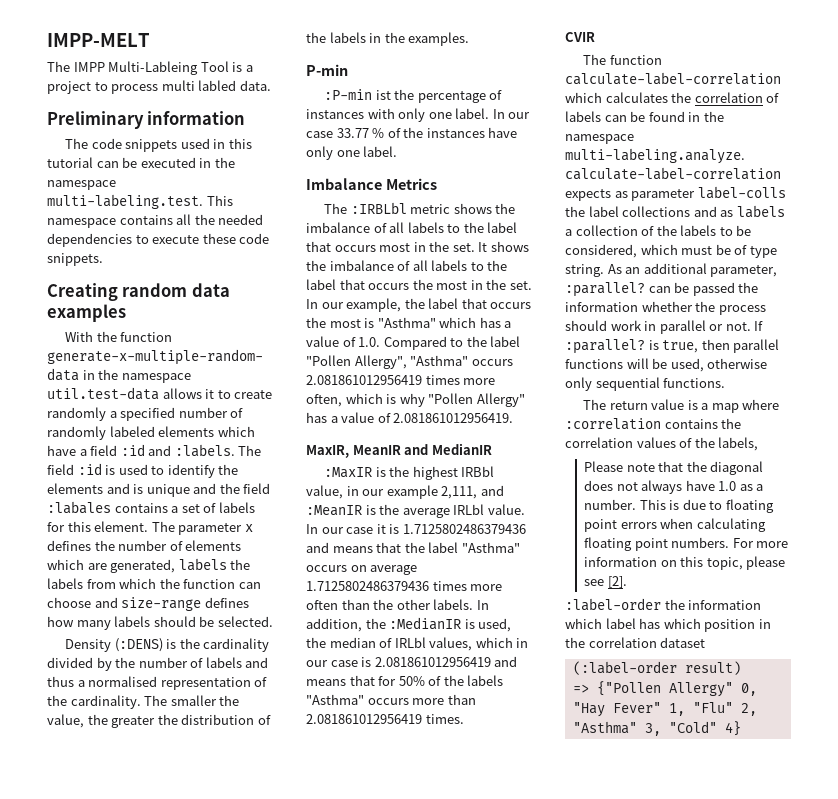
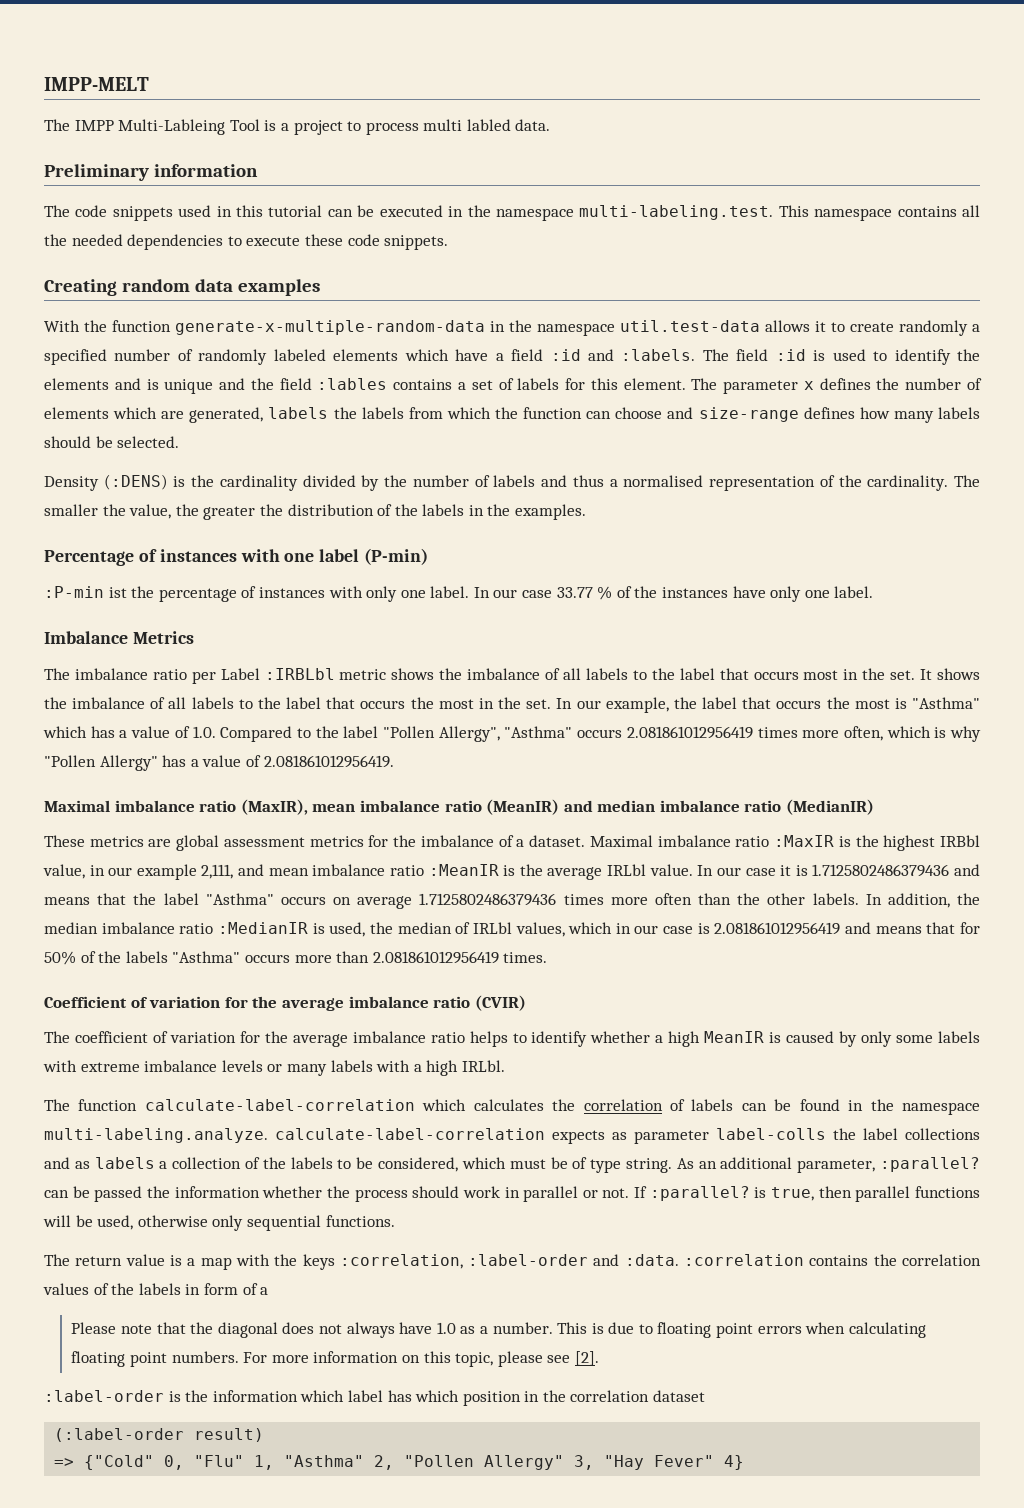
[47,501,111,514] :labales -> [317,378,388,390] :lables
[306,64,348,76] P-min -> [44,548,429,566] Percentage of instances with one label (P-min)
(348, 208) none -> [74,668,260,684] imbalance ratio per Label
[306,443,492,458] MaxIR, MeanIR and MedianIR // -> [44,799,875,815] [44,835,770,851] Maximal imbalance ratio (MaxIR), mean imbalance ratio (MeanIR) and median imbalance ratio (MedianIR) // These metrics are global assessment metrics for the imbalance of a dataset. Maximal imbalance ratio
(504, 490) none -> [268,864,424,876] mean imbalance ratio
(386, 623) none -> [44,922,214,934] median imbalance ratio
[565,32,595,42] CVIR -> [44,995,526,1011] [44,1031,981,1047] [43,1060,505,1076] Coefficient of variation for the average imbalance ratio (CVIR) // The coefficient of variation for the average imbalance ratio helps to identify whether a high MeanIR is caused by only some labels with extreme imbalance levels or many labels with a high IRLbl.
[742,399,780,410] where -> [235,1254,679,1270] with the keys :correlation, :label-order and :data.
[718,437,759,451] labels, -> [138,1283,269,1295] labels in form of a
(661, 604) none -> [168,1391,181,1402] is
[596,681,757,697] [572,702,757,717] [572,721,717,736] {"Pollen Allergy" 0, "Hay Fever" 1, "Flu" 2, "Asthma" 3, "Cold" -> [84,1455,715,1470] {"Cold" 0, "Flu" 1, "Asthma" 2, "Pollen Allergy" 3, "Hay Fever"

